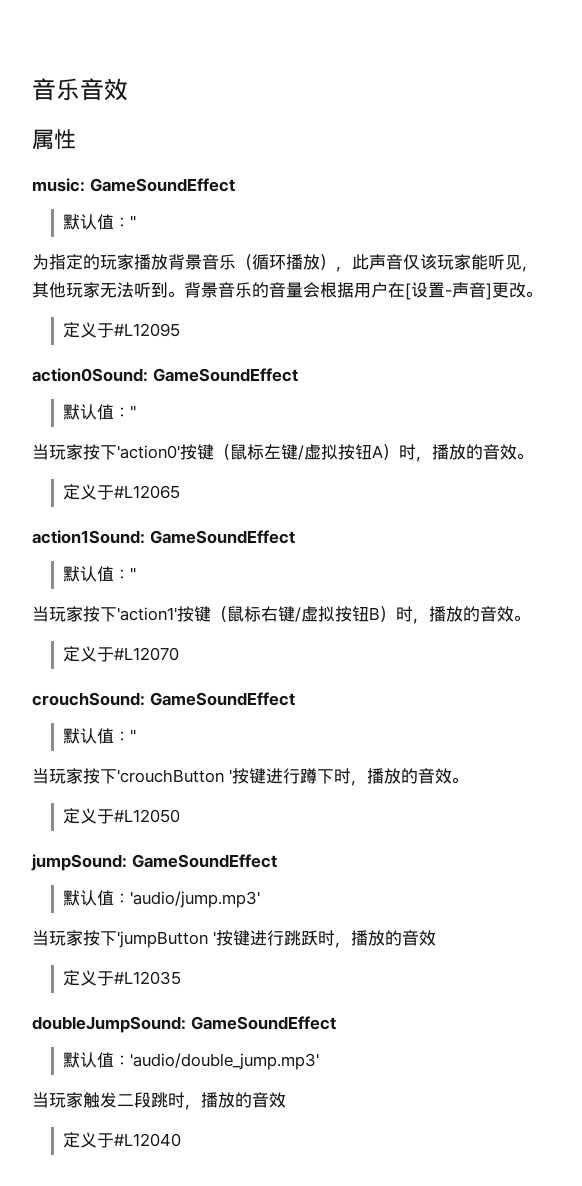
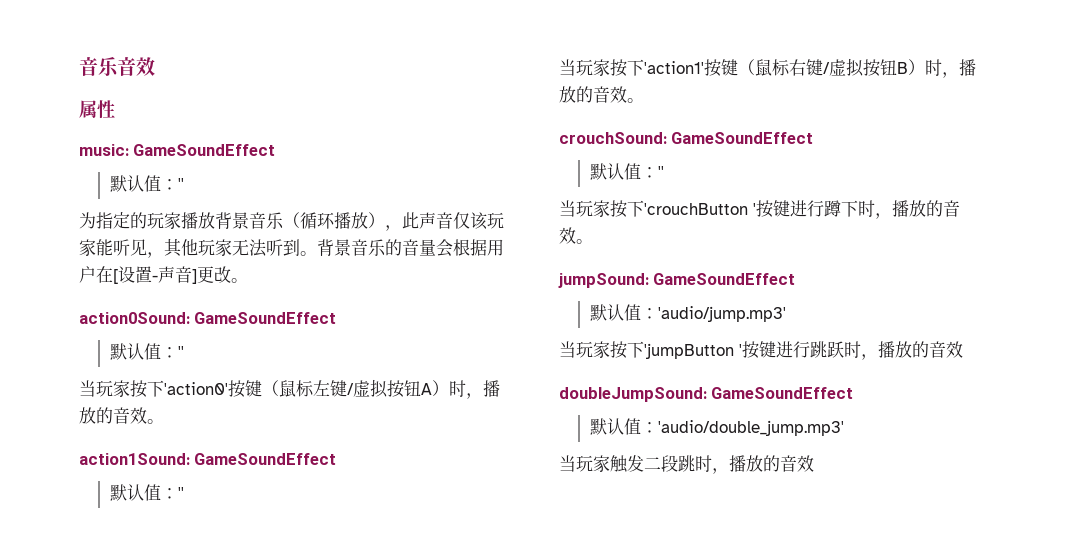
[62,322,180,338] // 定义于#L12095 -> (248, 280) none
[62,484,180,500] // 定义于#L12065 -> (164, 421) none
[62,646,179,662] // 定义于#L12070 -> (644, 100) none
[62,808,180,824] // 定义于#L12050 -> (593, 241) none
[62,970,181,986] // 定义于#L12035 -> (963, 349) none
[62,1132,181,1148] // 定义于#L12040 -> (814, 463) none

